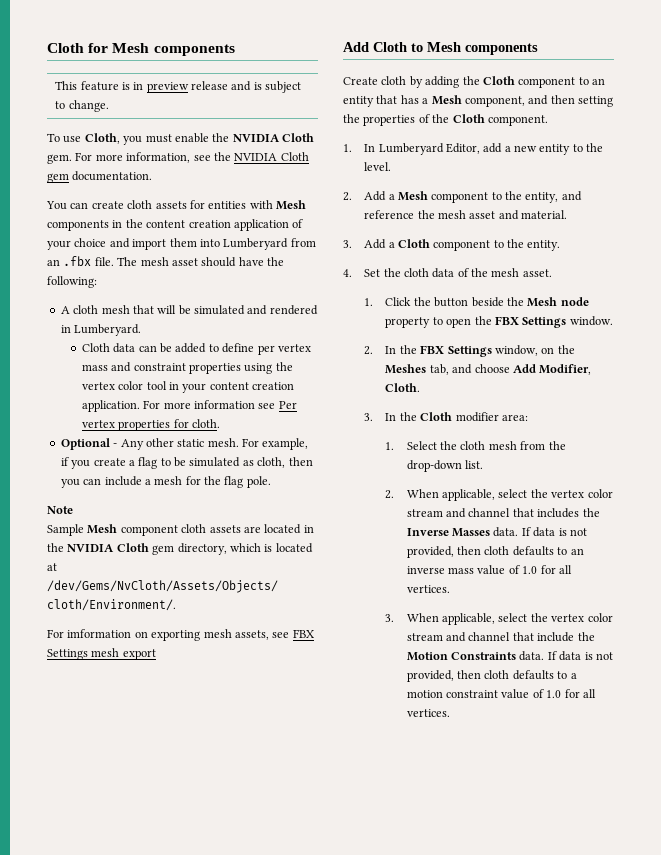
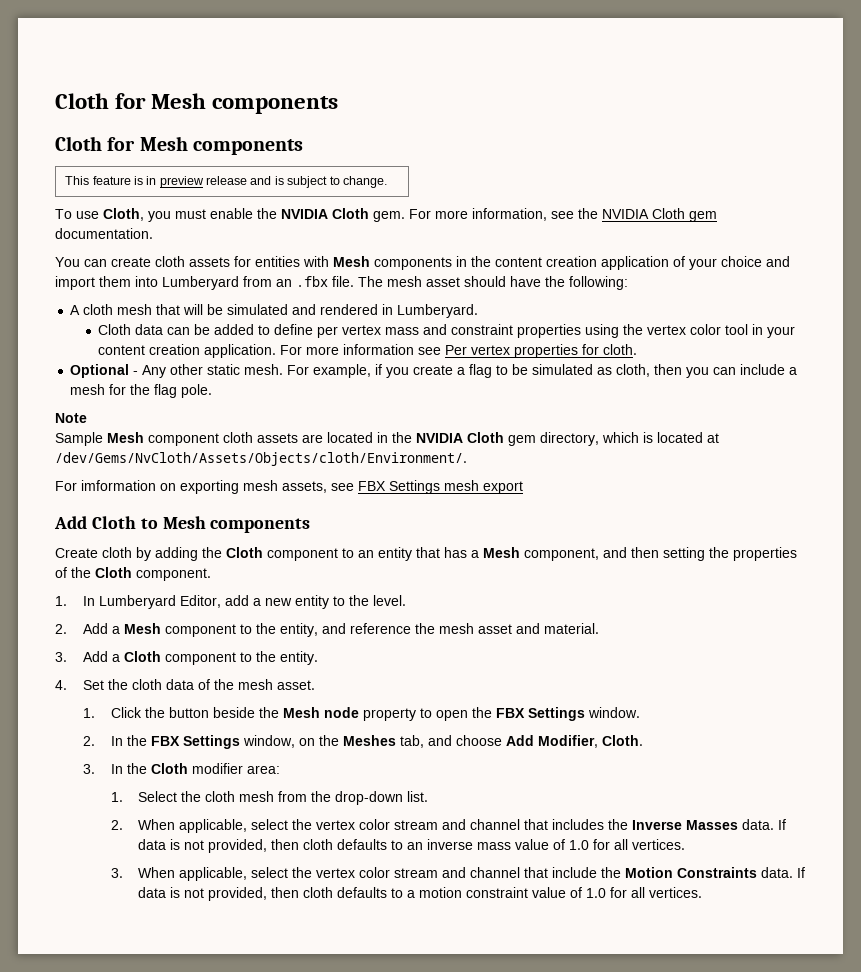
[47,43,235,56] Cloth for Mesh components -> [55,93,339,114] [55,136,304,155] Cloth for Mesh components // Cloth for Mesh components

